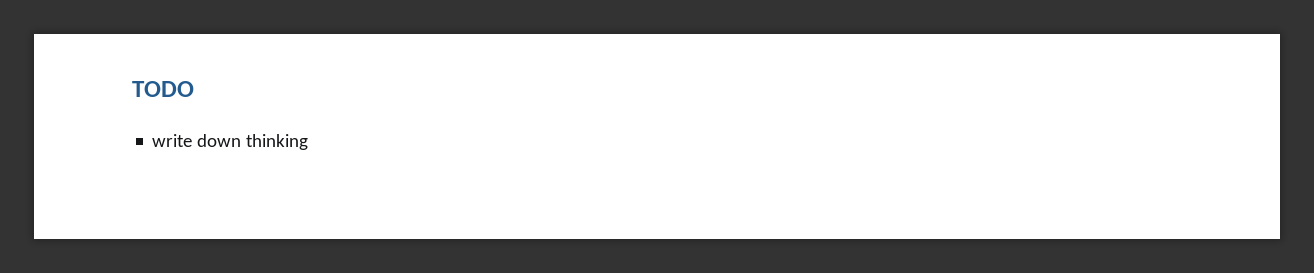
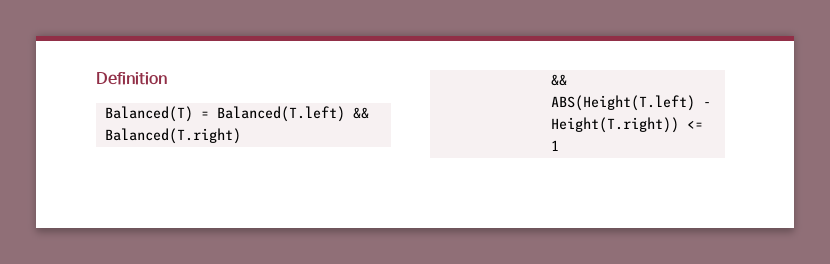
[132,81,194,97] [152,134,309,150] TODO // write down thinking -> [96,72,167,85] [104,106,369,122] [104,128,241,144] [550,74,567,86] [550,95,711,111] [550,117,703,133] [550,140,559,151] Definition // Balanced(T) = Balanced(T.left) && Balanced(T.right) // && ABS(Height(T.left) - Height(T.right)) <= 1

